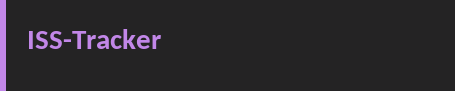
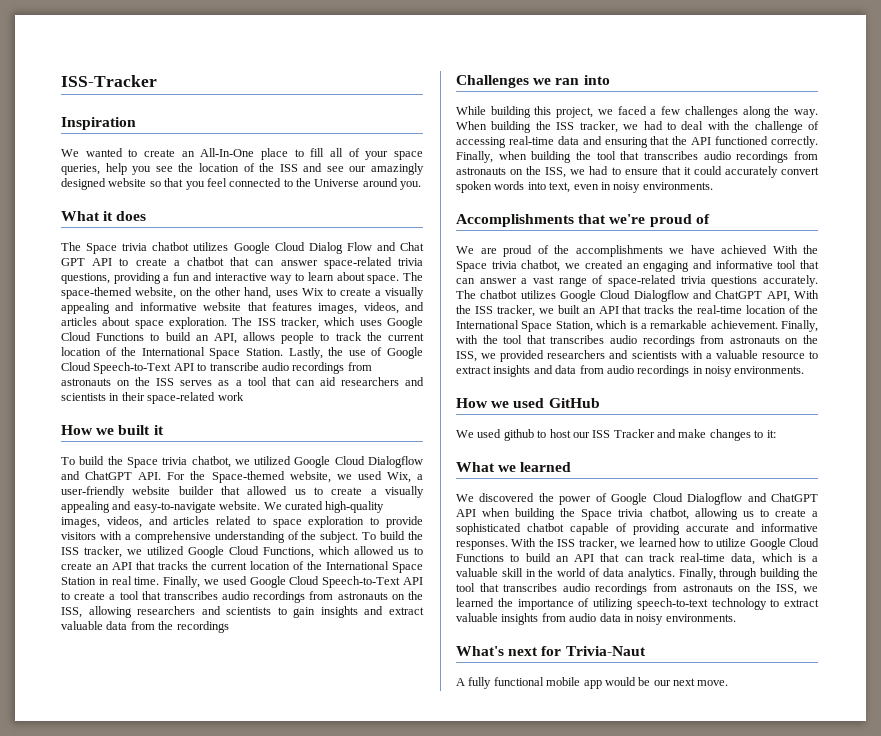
(161, 39) none -> [61,117,136,130] [61,148,424,160] [61,163,424,175] [61,178,422,190] [61,211,147,221] [61,242,425,254] [61,257,423,269] [61,272,423,284] [61,287,424,299] [61,302,424,314] [61,317,423,329] [61,332,425,344] [61,347,424,359] [61,362,372,374] [61,377,424,386] [61,392,244,404] [61,425,164,435] [61,456,424,468] [61,471,424,483] [61,486,424,498] [61,501,385,513] [61,516,423,528] [61,531,423,543] [61,546,423,558] [61,561,423,573] [61,576,424,588] [61,591,424,603] [61,606,424,618] [61,621,229,633] [456,75,610,88] [456,106,818,118] [456,121,819,133] [456,136,818,148] [456,151,818,163] [456,166,819,178] [456,181,713,193] [456,214,710,227] [456,245,818,257] [456,260,819,272] [456,275,818,287] [456,290,819,302] [456,305,818,317] [456,320,818,332] [456,335,818,347] [456,350,818,362] [456,365,805,377] [456,398,600,408] [456,429,776,441] [456,462,572,472] [456,493,818,505] [456,508,818,520] [456,523,818,535] [456,538,819,550] [456,553,818,565] [456,568,818,580] [456,583,819,595] [456,598,819,610] [456,613,736,625] [456,646,646,656] [456,677,729,689] // Inspiration // We wanted to create an All-In-One place to fill all of your space queries, help you see the location of the ISS and see our amazingly designed website so that you feel connected to the Universe around you. // What it does // The Space trivia chatbot utilizes Google Cloud Dialog Flow and Chat GPT API to create a chatbot that can answer space-related trivia questions, providing a fun and interactive way to learn about space. The space-themed website, on the other hand, uses Wix to create a visually appealing and informative website that features images, videos, and articles about space exploration. The ISS tracker, which uses Google Cloud Functions to build an API, allows people to track the current location of the International Space Station. Lastly, the use of Google Cloud Speech-to-Text API to transcribe audio recordings from astronauts on the ISS serves as a tool that can aid researchers and scientists in their space-related work // How we built it // To build the Space trivia chatbot, we utilized Google Cloud Dialogflow and ChatGPT API. For the Space-themed website, we used Wix, a user-friendly website builder that allowed us to create a visually appealing and easy-to-navigate website. We curated high-quality images, videos, and articles related to space exploration to provide visitors with a comprehensive understanding of the subject. To build the ISS tracker, we utilized Google Cloud Functions, which allowed us to create an API that tracks the current location of the International Space Station in real time. Finally, we used Google Cloud Speech-to-Text API to create a tool that transcribes audio recordings from astronauts on the ISS, allowing researchers and scientists to gain insights and extract valuable data from the recordings // Challenges we ran into // While building this project, we faced a few challenges along the way. When building the ISS tracker, we had to deal with the challenge of accessing real-time data and ensuring that the API functioned correctly. Finally, when building the tool that transcribes audio recordings from astronauts on the ISS, we had to ensure that it could accurately convert spoken words into text, even in noisy environments. // Accomplishments that we're proud of // We are proud of the accomplishments we have achieved With the Space trivia chatbot, we created an engaging and informative tool that can answer a vast range of space-related trivia questions accurately. The chatbot utilizes Google Cloud Dialogflow and ChatGPT API, With the ISS tracker, we built an API that tracks the real-time location of the International Space Station, which is a remarkable achievement. Finally, with the tool that transcribes audio recordings from astronauts on the ISS, we provided researchers and scientists with a valuable resource to extract insights and data from audio recordings in noisy environments. // How we used GitHub // We used github to host our ISS Tracker and make changes to it: // What we learned // We discovered the power of Google Cloud Dialogflow and ChatGPT API when building the Space trivia chatbot, allowing us to create a sophisticated chatbot capable of providing accurate and informative responses. With the ISS tracker, we learned how to utilize Google Cloud Functions to build an API that can track real-time data, which is a valuable skill in the world of data analytics. Finally, through building the tool that transcribes audio recordings from astronauts on the ISS, we learned the importance of utilizing speech-to-text technology to extract valuable insights from audio data in noisy environments. // What's next for Trivia-Naut // A fully functional mobile app would be our next move.

